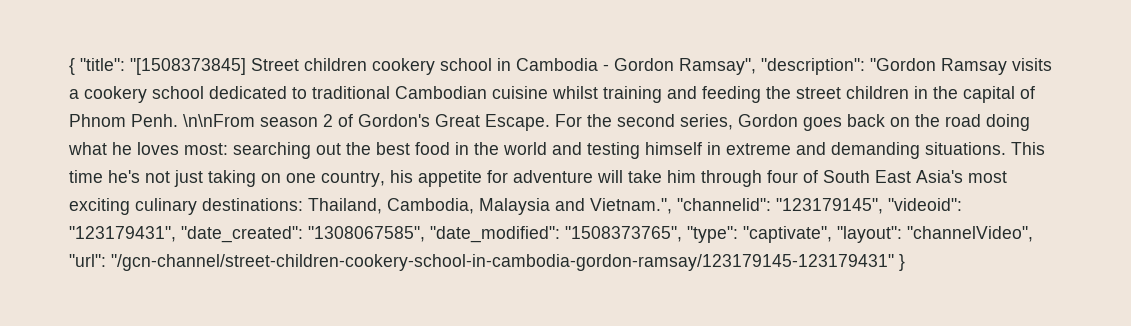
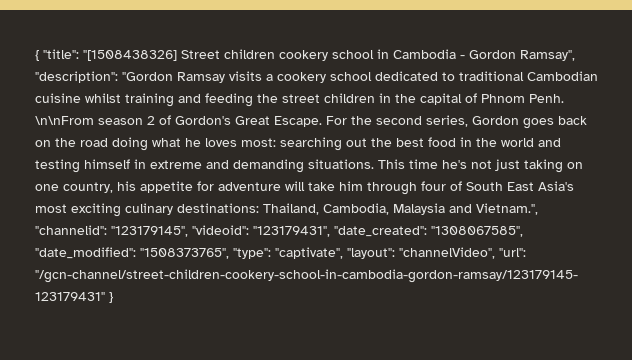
[130,58,246,75] "[1508373845] -> [83,50,177,61] "[1508438326]

